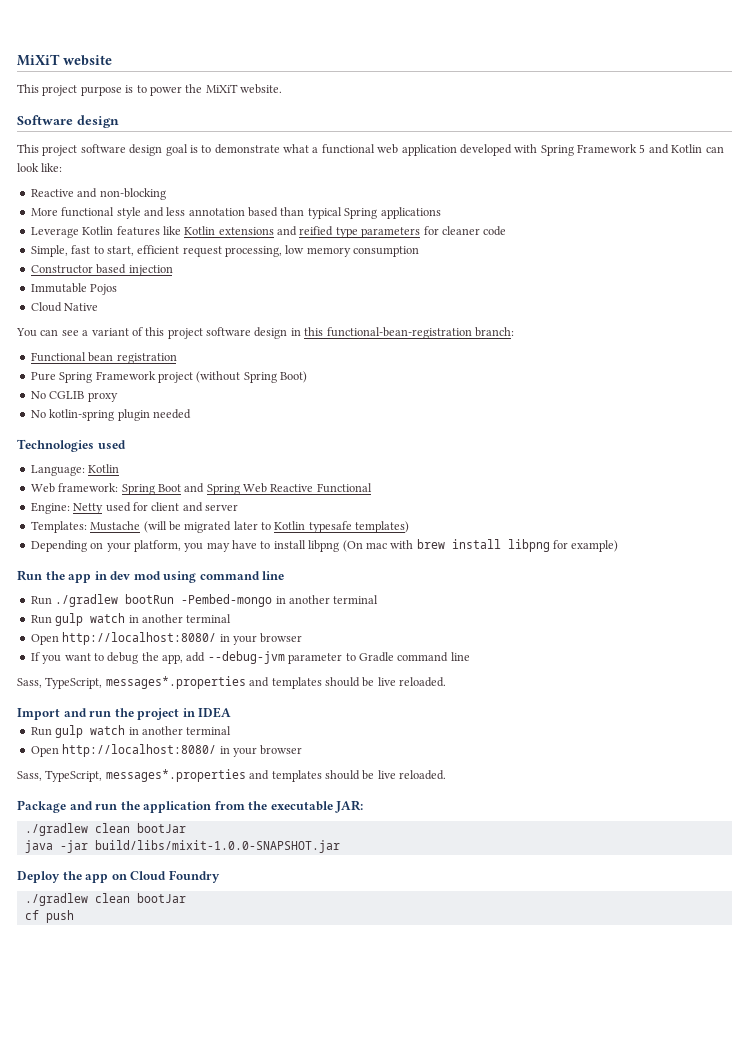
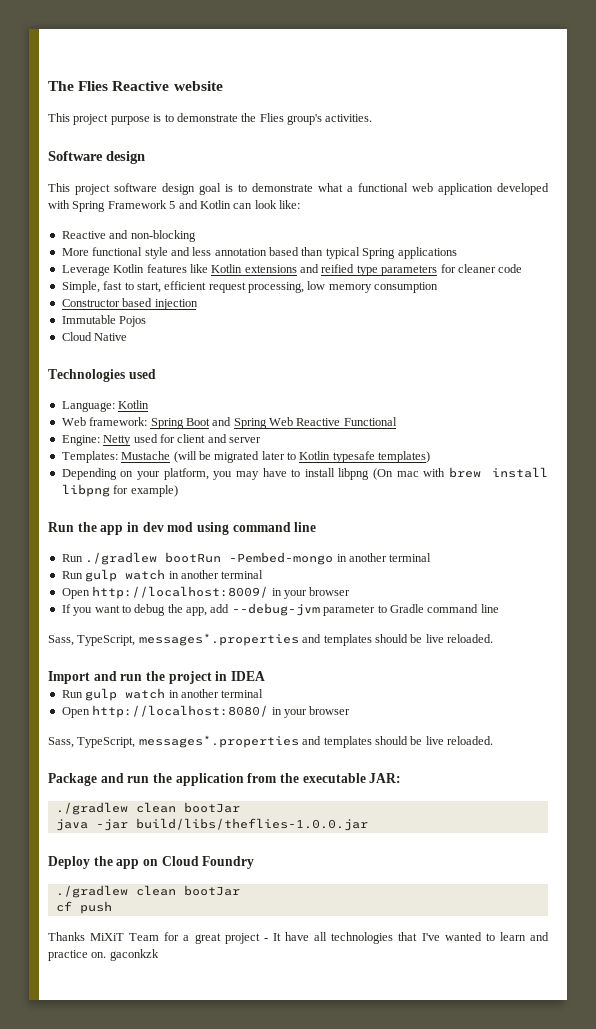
[17,54,60,66] MiXiT -> [48,81,170,91] The Flies Reactive
[149,84,282,96] power the MiXiT website. -> [176,113,373,125] demonstrate the Flies group's activities.
[16,327,514,339] [30,352,177,364] [30,371,307,383] [30,391,118,402] [30,409,191,421] // You can see a variant of this project software design in this functional-bean-registration branch: // Functional bean registration // Pure Spring Framework project (without Spring Boot) // No CGLIB proxy // No kotlin-spring plugin needed -> (128, 337) none
[62,632,217,645] http://localhost:8080/ -> [92,586,269,599] http://localhost:8009/
[94,840,340,853] build/libs/mixit-1.0.0-SNAPSHOT.jar -> [135,818,368,831] build/libs/theflies-1.0.0.jar
(74, 916) none -> [48,932,550,944] [48,949,159,961] // Thanks MiXiT Team for a great project - It have all technologies that I've wanted to learn and practice on. gaconkzk

